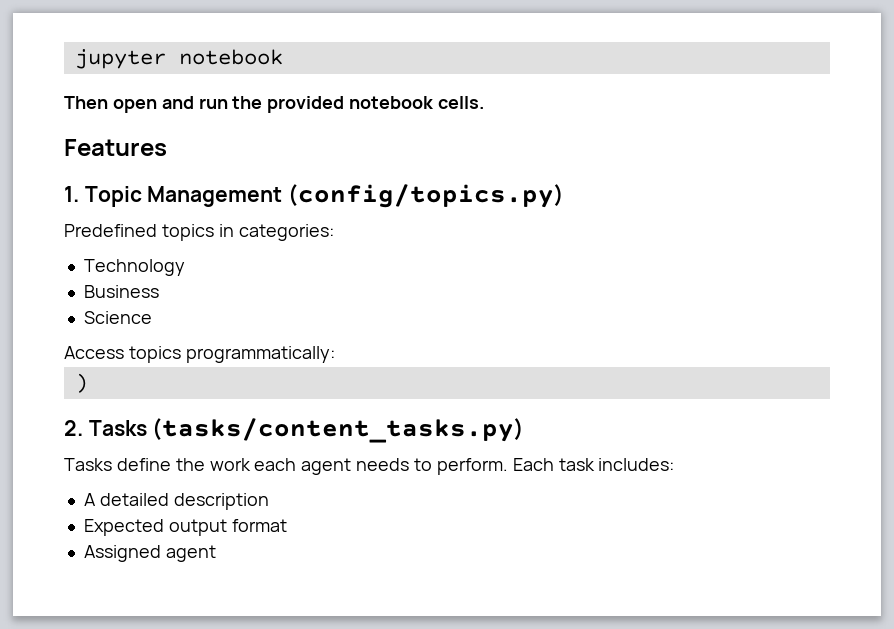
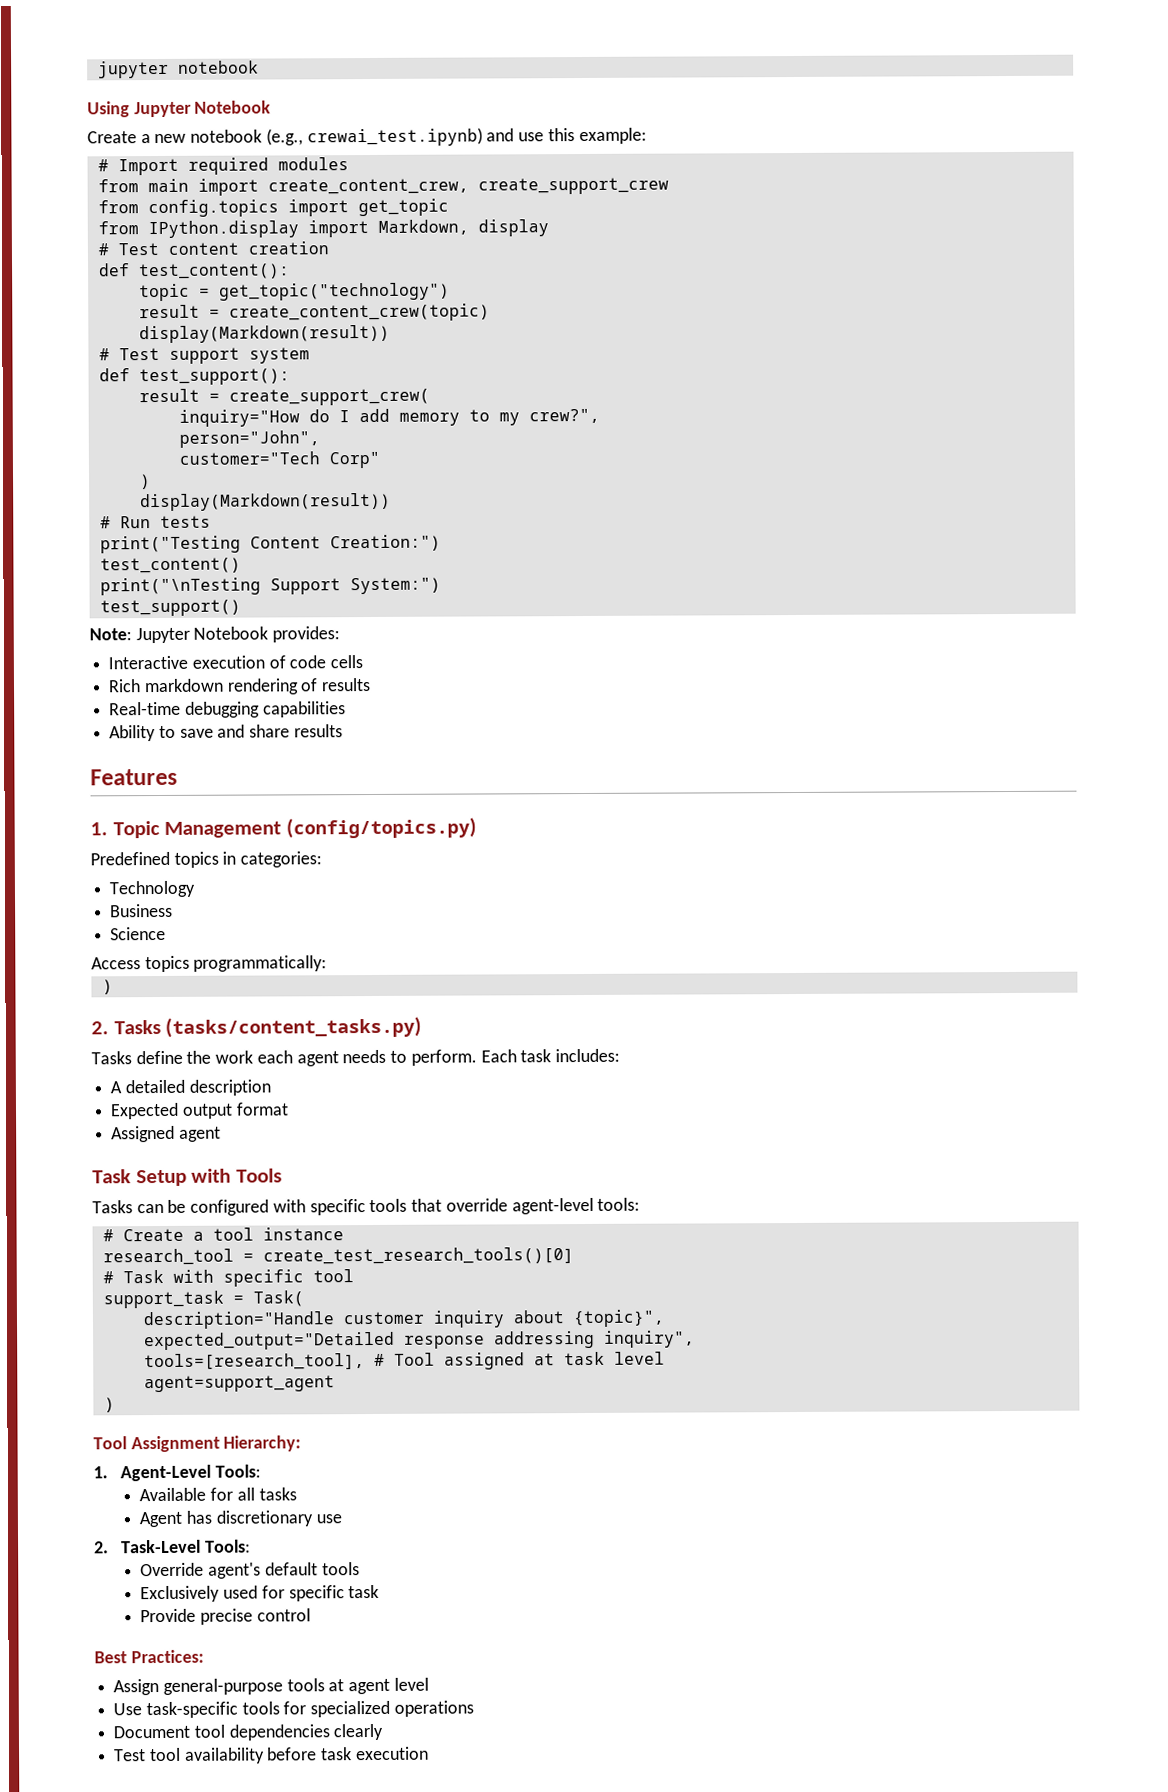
[64,96,485,113] Then open and run the provided notebook cells. -> [87,100,272,118] [87,127,647,147] [97,157,349,176] [97,177,669,196] [97,198,449,218] [97,219,549,239] [97,241,329,256] [98,263,290,280] [138,282,450,302] [138,303,490,322] [138,324,390,344] [98,347,310,364] [98,368,290,386] [138,388,430,406] [178,408,600,427] [178,430,320,448] [178,451,380,469] [139,474,151,490] [139,492,391,512] [99,515,211,529] [99,534,441,554] [99,557,241,574] [99,577,441,596] [99,599,241,617] [89,626,341,644] [108,655,364,670] [108,678,372,695] [109,701,346,718] [109,724,343,742] Using Jupyter Notebook // Create a new notebook (e.g., crewai_test.ipynb) and use this example: // # Import required modules // from main import create_content_crew, create_support_crew // from config.topics import get_topic // from IPython.display import Markdown, display // # Test content creation // def test_content(): // topic = get_topic("technology") // result = create_content_crew(topic) // display(Markdown(result)) // # Test support system // def test_support(): // result = create_support_crew( // inquiry="How do I add memory to my crew?", // person="John", // customer="Tech Corp" // ) // display(Markdown(result)) // # Run tests // print("Testing Content Creation:") // test_content() // print("\nTesting Support System:") // test_support() // Note: Jupyter Notebook provides: // Interactive execution of code cells // Rich markdown rendering of results // Real-time debugging capabilities // Ability to save and share results
(216, 553) none -> [92,1168,282,1187] [92,1197,641,1216] [102,1227,344,1242] [102,1247,574,1266] [102,1269,354,1287] [102,1290,304,1309] [142,1309,665,1330] [143,1330,695,1351] [143,1351,665,1371] [143,1375,335,1393] [103,1397,115,1413] [93,1435,302,1453] [93,1464,261,1482] [139,1487,297,1502] [139,1510,342,1528] [94,1539,251,1554] [140,1562,360,1579] [140,1584,380,1603] [140,1608,311,1625] [94,1649,204,1664] [113,1677,429,1696] [113,1700,474,1719] [113,1723,384,1741] [114,1746,429,1764] // Task Setup with Tools // Tasks can be configured with specific tools that override agent-level tools: // # Create a tool instance // research_tool = create_test_research_tools()[0] // # Task with specific tool // support_task = Task( // description="Handle customer inquiry about {topic}", // expected_output="Detailed response addressing inquiry", // tools=[research_tool], # Tool assigned at task level // agent=support_agent // ) // Tool Assignment Hierarchy: // 1. Agent-Level Tools: // Available for all tasks // Agent has discretionary use // 2. Task-Level Tools: // Override agent's default tools // Exclusively used for specific task // Provide precise control // Best Practices: // Assign general-purpose tools at agent level // Use task-specific tools for specialized operations // Document tool dependencies clearly // Test tool availability before task execution

